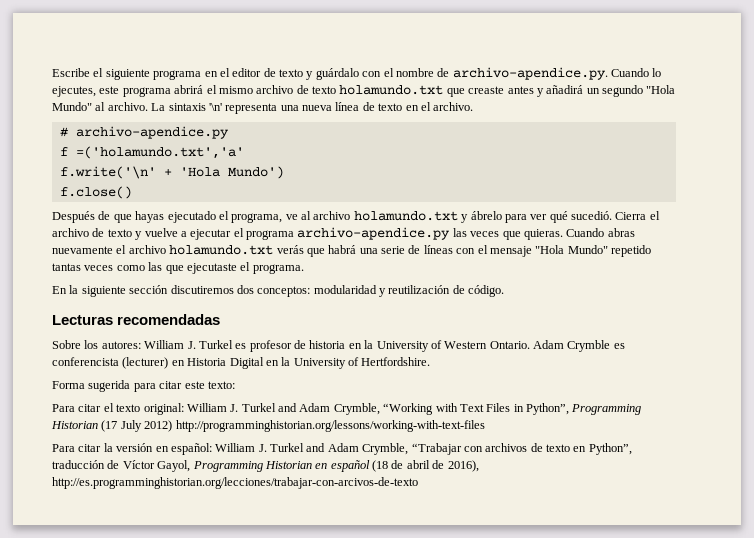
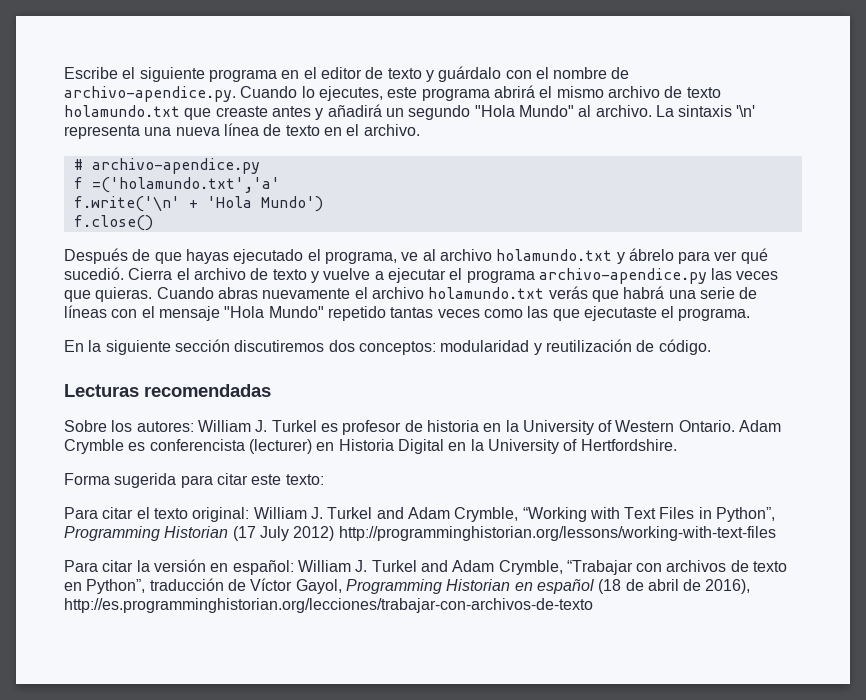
[52,477,418,489] http://es.programminghistorian.org/lecciones/trabajar-con-arcivos-de-texto -> [64,598,593,613] http://es.programminghistorian.org/lecciones/trabajar-con-archivos-de-texto

